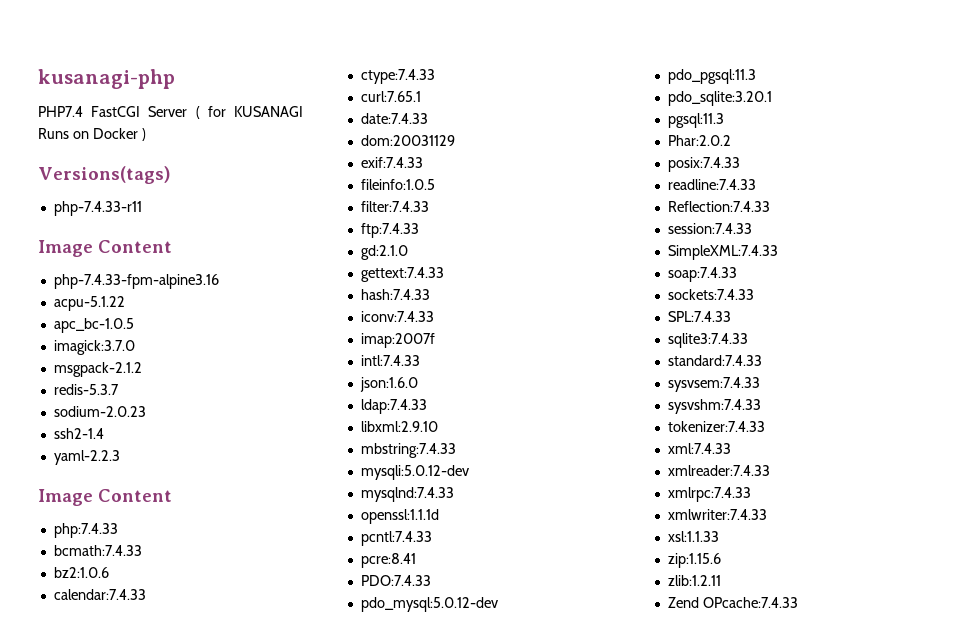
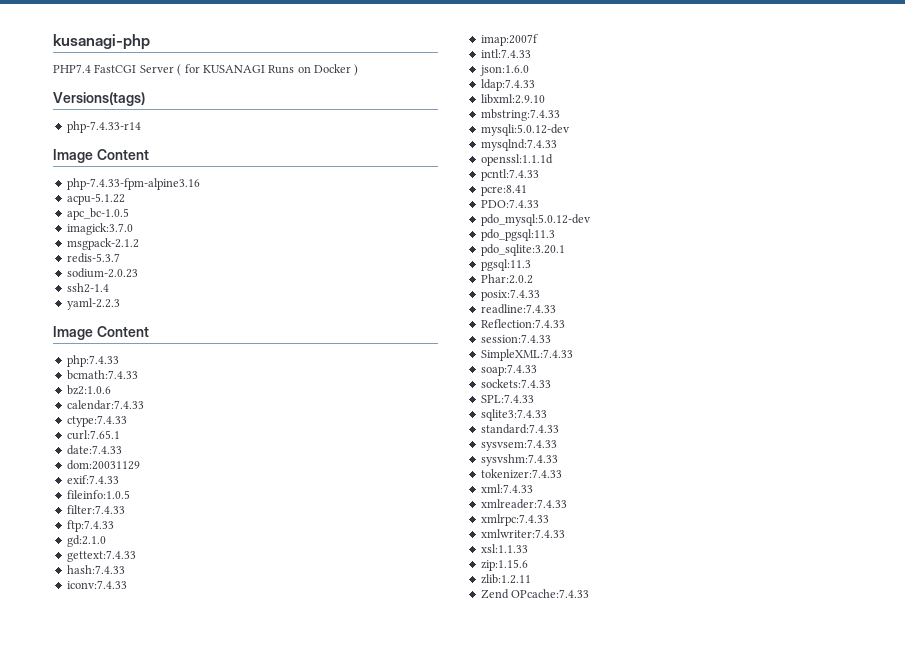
[53,201,142,216] php-7.4.33-r11 -> [66,121,141,133] php-7.4.33-r14

